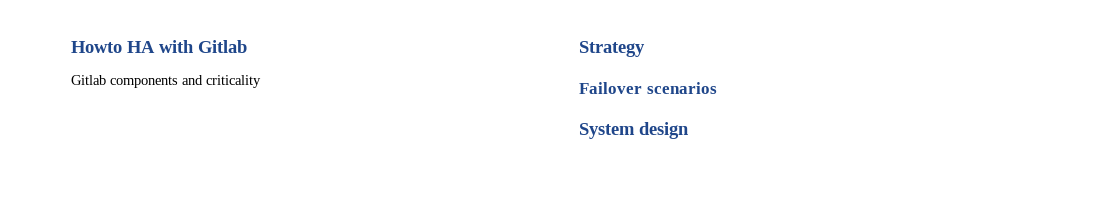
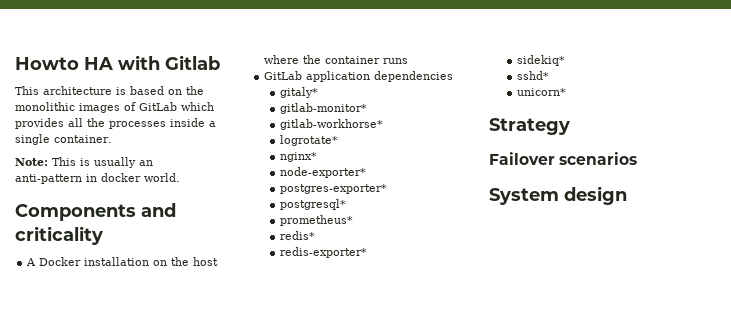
[71,75,261,88] Gitlab components and criticality -> [15,86,204,95] [15,102,214,113] [15,118,216,129] [15,134,112,145] [15,157,153,168] [15,173,180,184] [15,203,176,221] [15,226,103,245] [26,257,219,266] [264,55,409,64] [264,71,454,82] [280,87,319,98] [280,103,368,114] [280,119,384,130] [280,135,339,146] [280,152,318,162] [280,167,367,178] [280,184,388,194] [280,199,347,210] [280,215,354,226] [280,231,316,240] [280,247,368,258] [517,55,566,66] [517,71,550,80] [517,88,567,96] This architecture is based on the monolithic images of GitLab which provides all the processes inside a single container. // Note: This is usually an anti-pattern in docker world. // Components and criticality // A Docker installation on the host where the container runs // GitLab application dependencies // gitaly* // gitlab-monitor* // gitlab-workhorse* // logrotate* // nginx* // node-exporter* // postgres-exporter* // postgresql* // prometheus* // redis* // redis-exporter* // sidekiq* // sshd* // unicorn*

